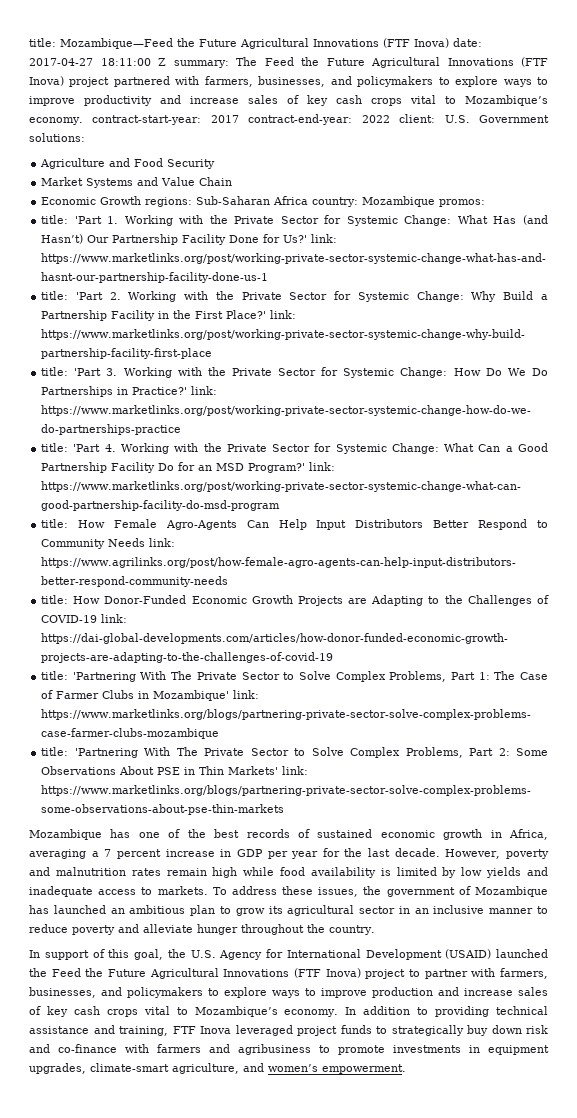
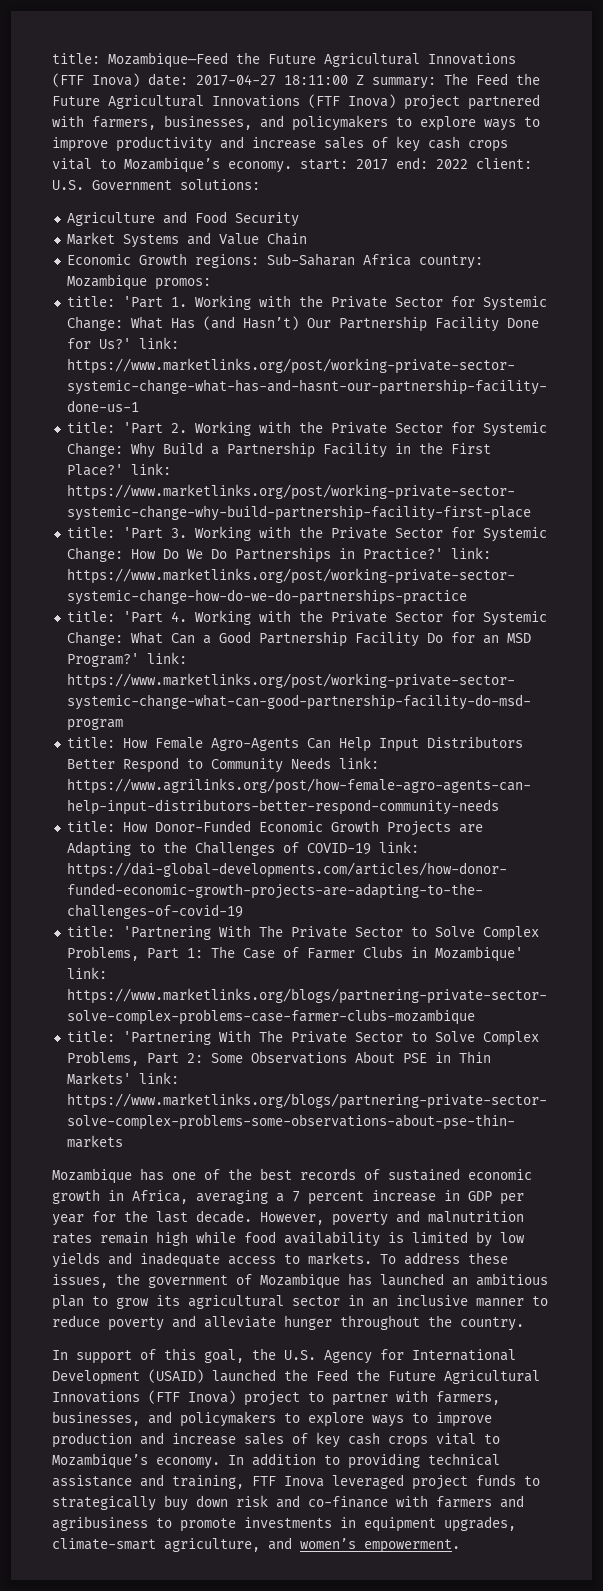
[92,114,353,125] contract-start-year: 2017 contract-end-year: -> [300,157,428,170] start: 2017 end:

